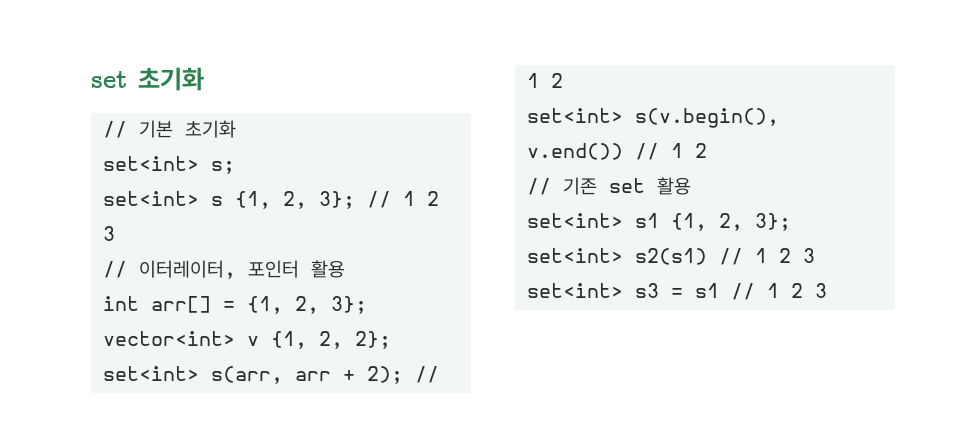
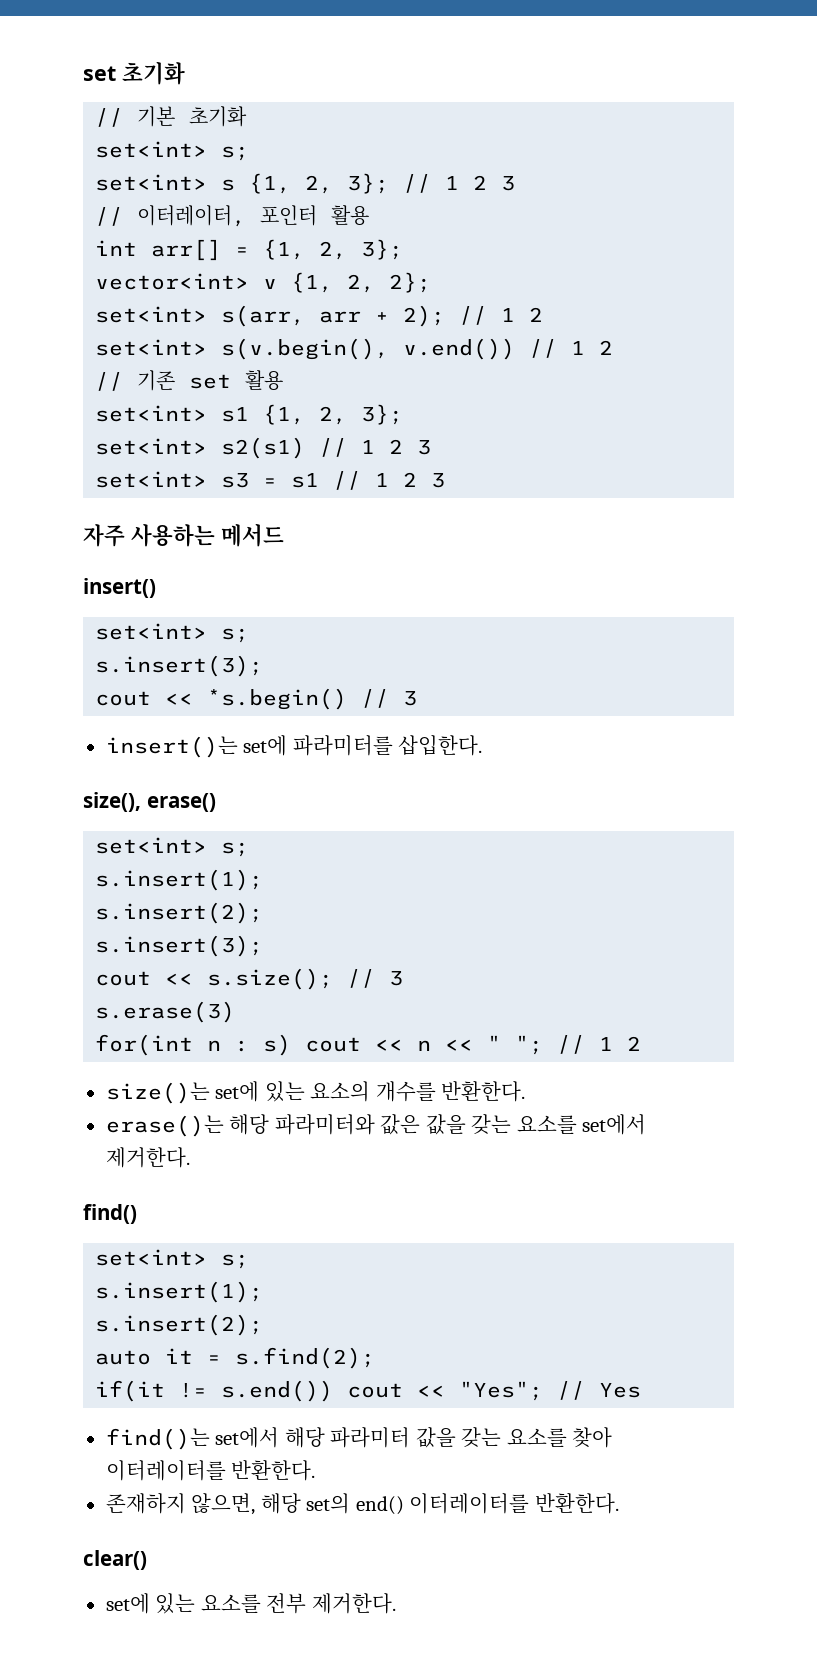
(828, 290) none -> [83,524,284,547] [83,578,156,598] [95,623,250,643] [95,655,264,677] [95,688,418,710] [105,735,483,758] [83,792,216,812] [95,837,250,857] [95,869,264,891] [95,902,264,924] [95,935,264,957] [95,968,404,990] [95,1001,236,1023] [95,1034,642,1056] [105,1081,526,1104] [105,1114,647,1137] [105,1147,190,1168] [83,1204,137,1224] [95,1249,250,1269] [95,1281,264,1303] [95,1314,264,1336] [95,1347,376,1369] [95,1380,642,1402] [105,1427,613,1450] [105,1460,316,1481] [105,1493,619,1515] [83,1550,147,1570] [105,1593,396,1614] // 자주 사용하는 메서드 // insert() // set<int> s; // s.insert(3); // cout << *s.begin() // 3 // insert()는 set에 파라미터를 삽입한다. // size(), erase() // set<int> s; // s.insert(1); // s.insert(2); // s.insert(3); // cout << s.size(); // 3 // s.erase(3) // for(int n : s) cout << n << " "; // 1 2 // size()는 set에 있는 요소의 개수를 반환한다. // erase()는 해당 파라미터와 값은 값을 갖는 요소를 set에서 제거한다. // find() // set<int> s; // s.insert(1); // s.insert(2); // auto it = s.find(2); // if(it != s.end()) cout << "Yes"; // Yes // find()는 set에서 해당 파라미터 값을 갖는 요소를 찾아 이터레이터를 반환한다. // 존재하지 않으면, 해당 set의 end() 이터레이터를 반환한다. // clear() // set에 있는 요소를 전부 제거한다.

